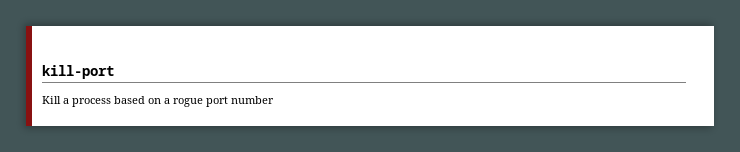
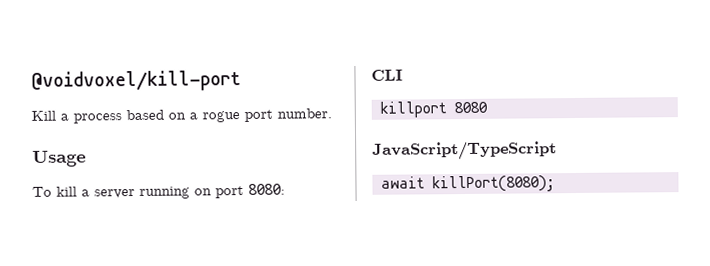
[42,65,114,79] kill-port -> [31,70,241,92] @voidvoxel/kill-port
[231,96,274,104] number -> [277,108,332,119] [32,150,86,167] [32,183,285,199] [371,69,403,81] [380,101,488,118] [372,141,557,161] [381,175,555,193] number. // Usage // To kill a server running on port 8080: // CLI // killport 8080 // JavaScript/TypeScript // await killPort(8080);

